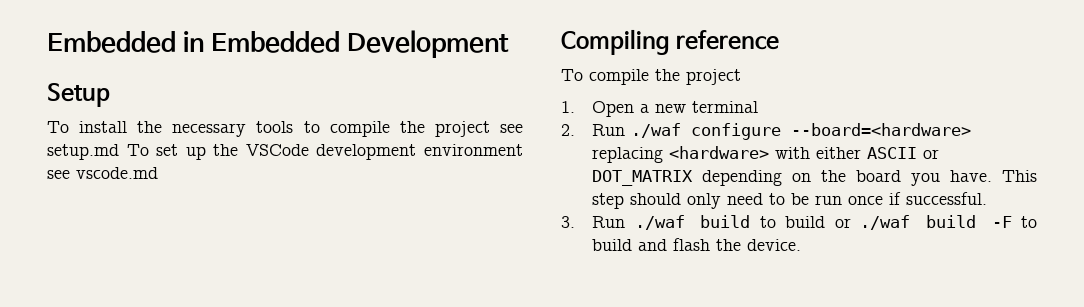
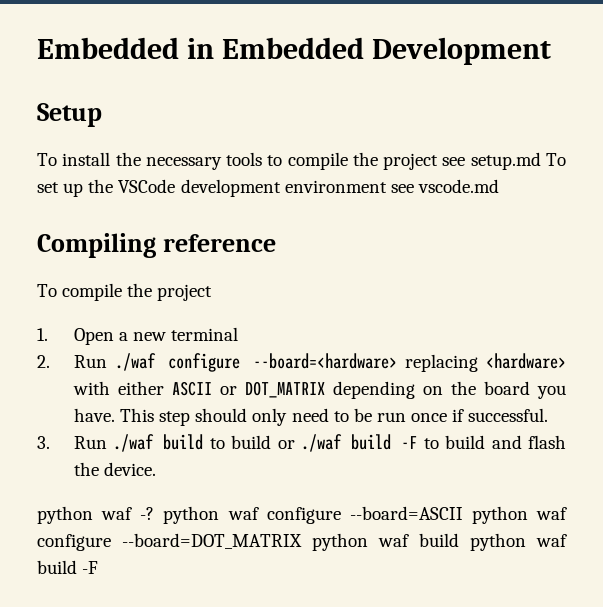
(802, 245) none -> [37,506,567,524] [37,533,567,551] [37,560,99,574] // python waf -? python waf configure --board=ASCII python waf configure --board=DOT_MATRIX python waf build python waf build -F

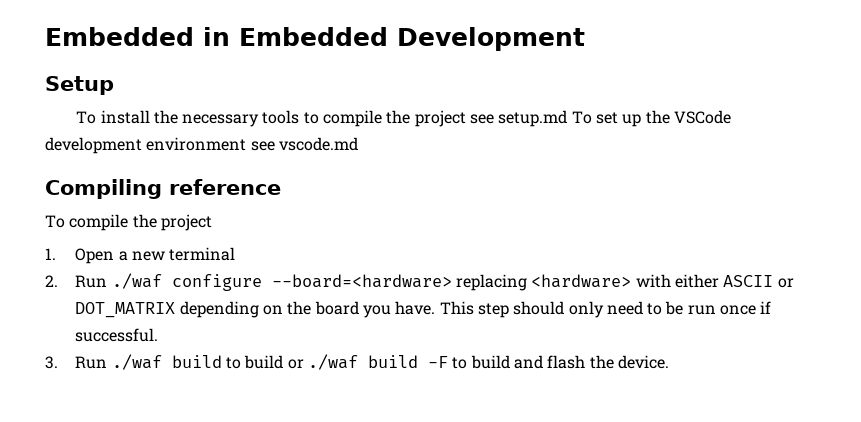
[37,506,567,524] [37,533,567,551] [37,560,99,574] // python waf -? python waf configure --board=ASCII python waf configure --board=DOT_MATRIX python waf build python waf build -F -> (669, 362) none

